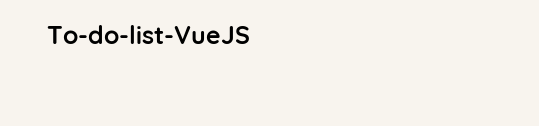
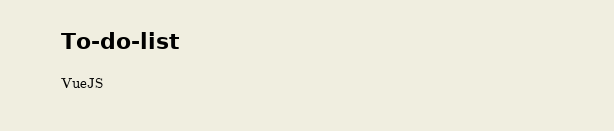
[47,25,250,44] To-do-list-VueJS -> [61,32,180,49] [61,78,103,88] To-do-list // VueJS

